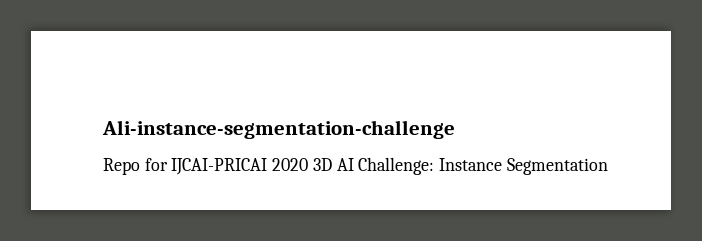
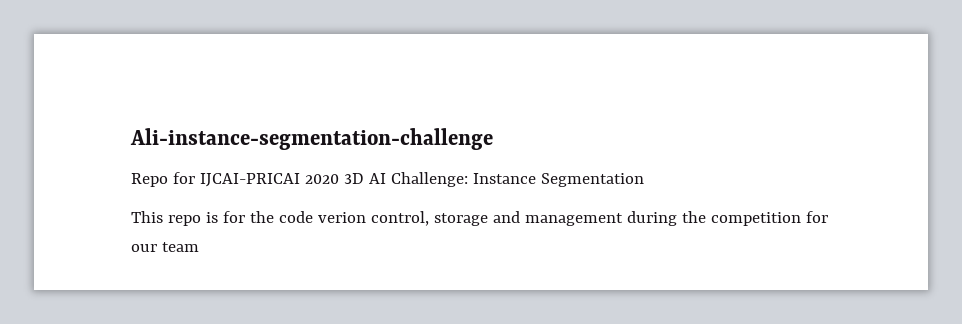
(608, 166) none -> [131,211,828,226] [131,242,199,252] // This repo is for the code verion control, storage and management during the competition for our team

